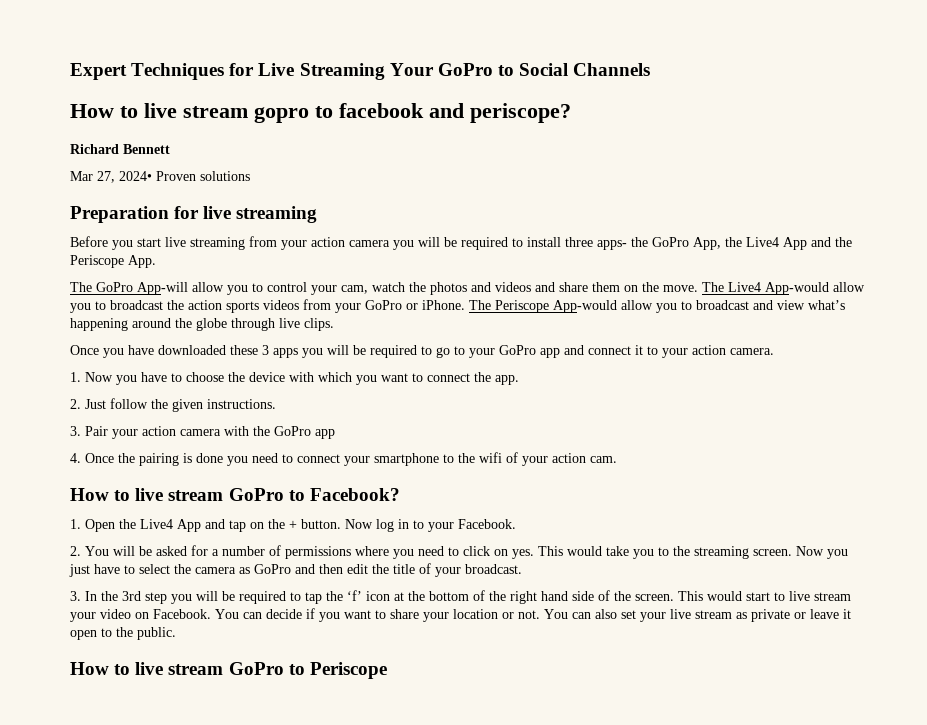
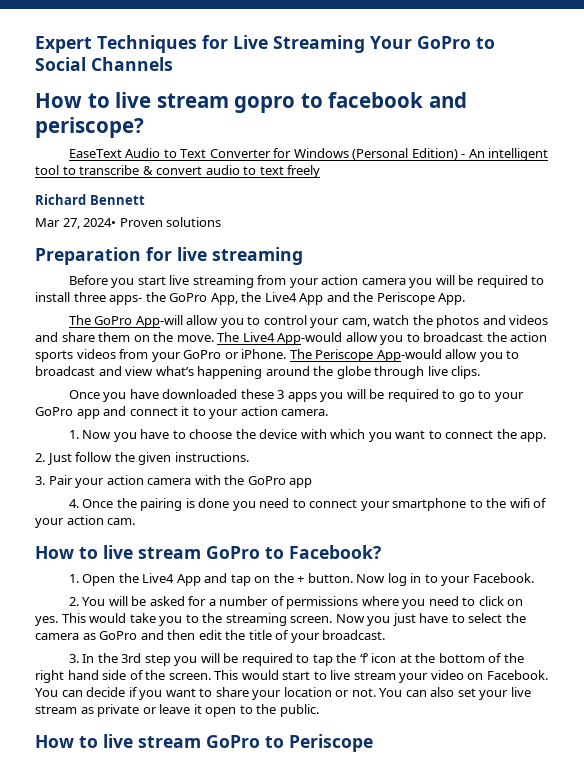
(571, 113) none -> [68,148,549,161] [35,165,321,178] // EaseText Audio to Text Converter for Windows (Personal Edition) - An intelligent tool to transcribe & convert audio to text freely

